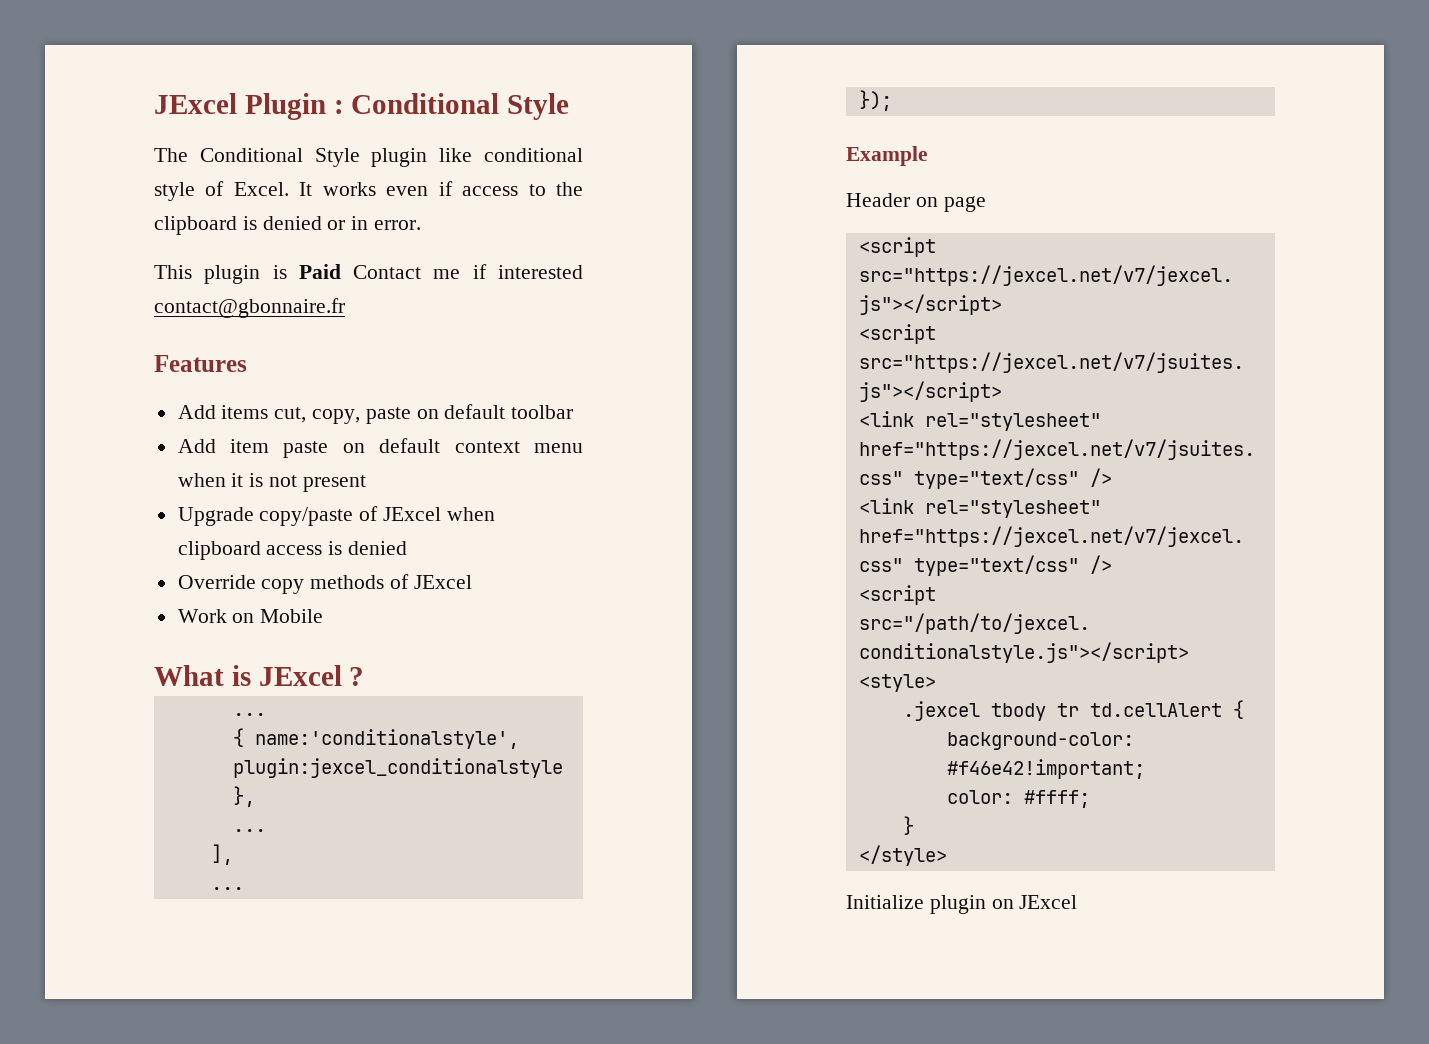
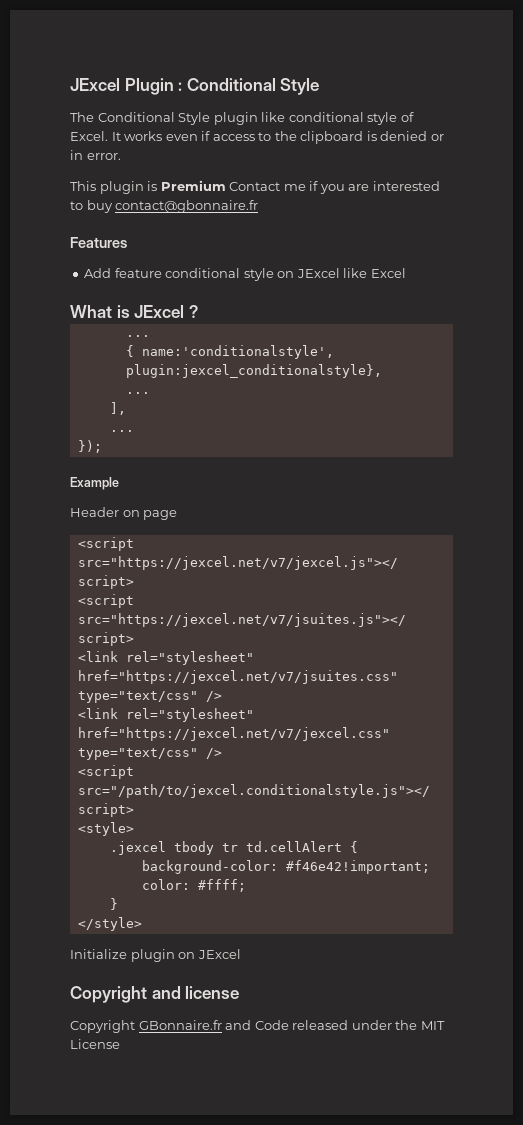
[298,264,341,279] Paid -> [160,180,226,191] Premium
[497,265,583,279] [154,298,345,318] [154,355,247,372] [177,404,574,424] [177,438,583,458] [177,473,366,492] [177,506,495,526] [177,541,408,560] [177,574,472,594] [177,609,324,623] interested contact@gbonnaire.fr // Features // Add items cut, copy, paste on default toolbar // Add item paste on default context menu when it is not present // Upgrade copy/paste of JExcel when clipboard access is denied // Override copy methods of JExcel // Work on Mobile -> [319,181,440,194] [70,200,259,213] [70,237,127,248] [84,268,406,281] you are interested to buy contact@gbonnaire.fr // Features // Add feature conditional style on JExcel like Excel
(1078, 902) none -> [70,986,240,1003] [70,1020,445,1033] [70,1039,120,1049] // Copyright and license // Copyright GBonnaire.fr and Code released under the MIT License

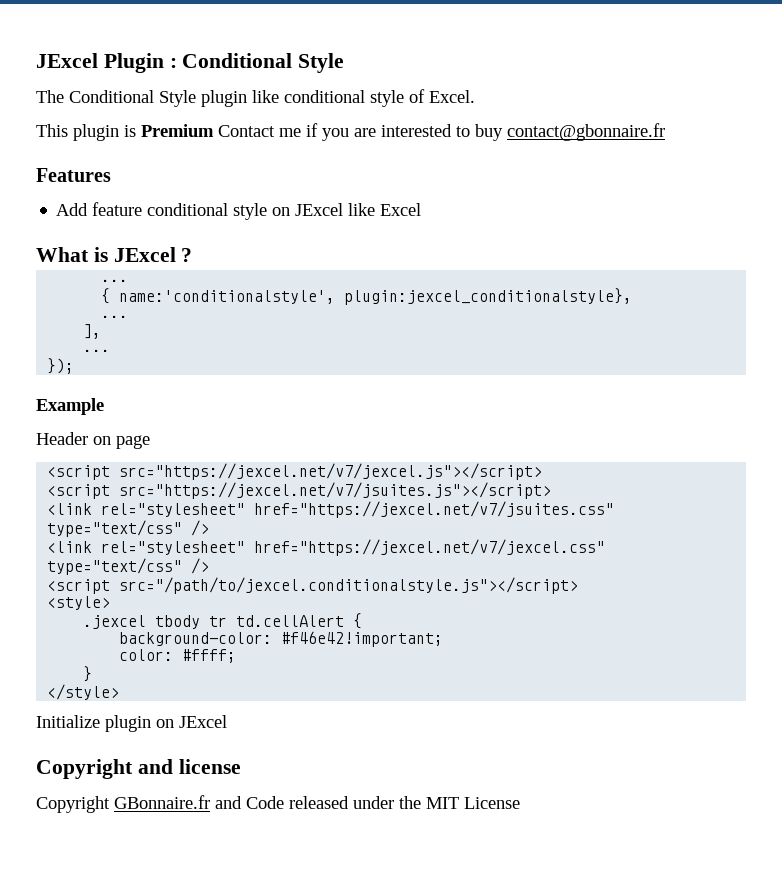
[111,131,444,144] [70,150,121,160] It works even if access to the clipboard is denied or in error. -> (475, 96) none

